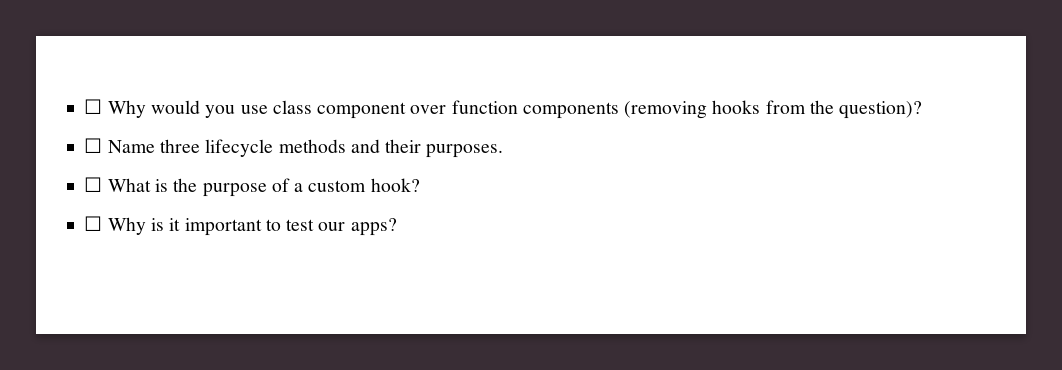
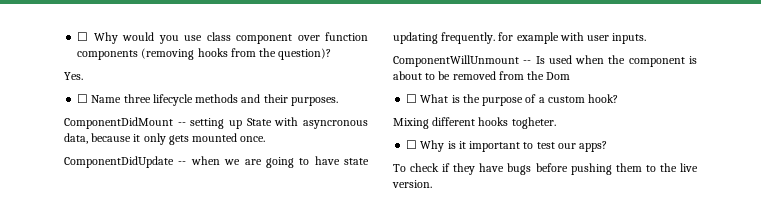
(923, 110) none -> [64,72,83,80] // Yes.
(504, 151) none -> [64,117,368,129] [64,133,266,145] [64,156,369,168] [393,32,647,44] [393,55,697,67] [393,71,571,80] // ComponentDidMount -- setting up State with asyncronous data, because it only gets mounted once. // ComponentDidUpdate -- when we are going to have state updating frequently. for example with user inputs. // ComponentWillUnmount -- Is used when the component is about to be removed from the Dom
(420, 185) none -> [393,117,556,129] // Mixing different hooks togheter.
(397, 227) none -> [393,163,698,175] [392,180,432,188] // To check if they have bugs before pushing them to the live version.

